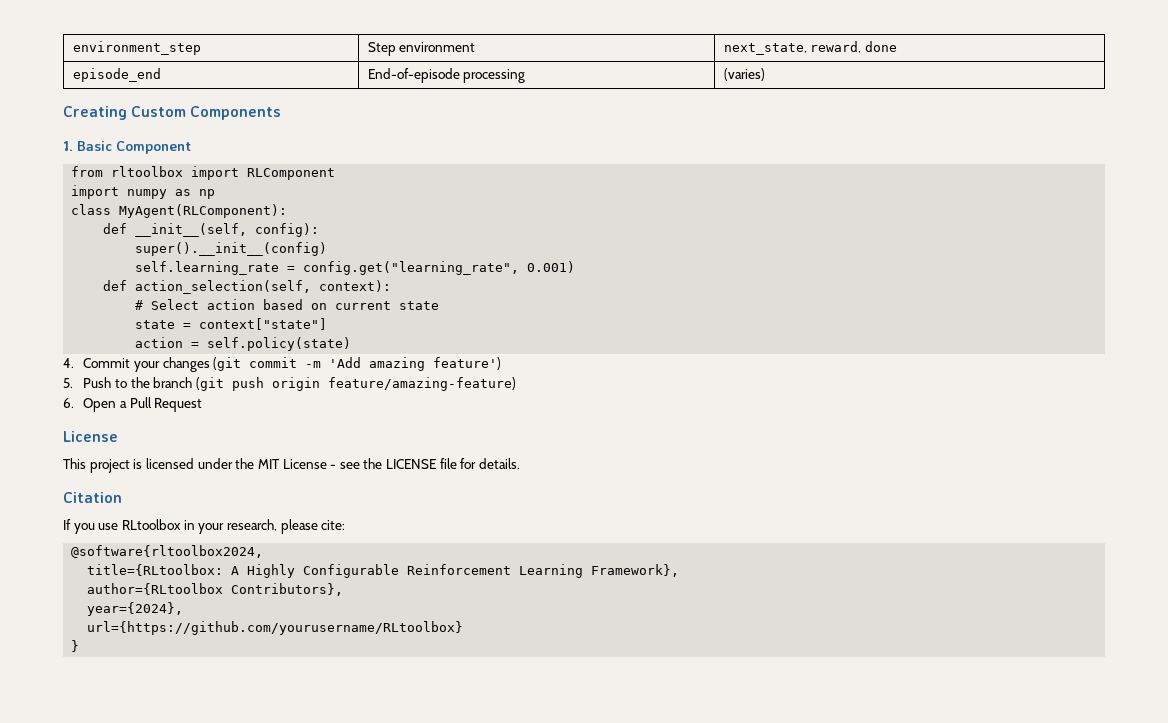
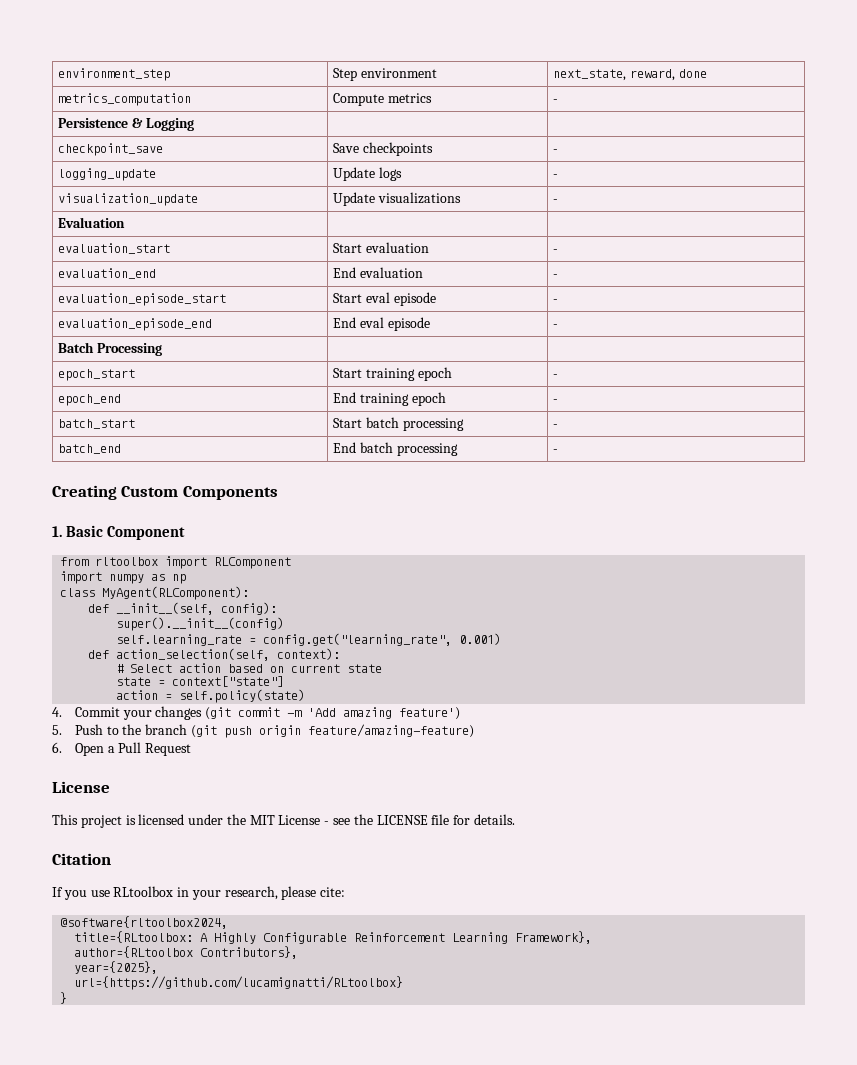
[72,68,161,82] [367,68,526,83] [723,68,765,81] episode_end | End-of-episode processing | (varies) -> [58,93,192,106] [333,93,432,106] [553,99,559,103] [58,118,194,131] [58,143,164,156] [333,142,433,156] [553,149,559,153] [58,168,157,181] [333,167,402,181] [553,174,559,178] [58,193,199,206] [333,192,461,206] [553,199,559,203] [58,217,126,228] [58,243,171,254] [333,242,429,253] [553,249,559,253] [58,268,157,279] [333,267,423,278] [553,274,559,278] [58,293,227,306] [333,292,436,306] [553,299,559,303] [58,318,213,331] [333,317,430,331] [553,324,559,328] [58,342,162,356] [58,369,136,381] [333,367,452,381] [553,374,559,378] [58,394,122,406] [333,392,446,406] [553,399,559,403] [58,419,136,429] [333,417,464,431] [553,424,559,428] [58,444,122,454] [333,442,458,456] [553,449,559,453] metrics_computation | Compute metrics | - // Persistence & Logging | | // checkpoint_save | Save checkpoints | - // logging_update | Update logs | - // visualization_update | Update visualizations | - // Evaluation | | // evaluation_start | Start evaluation | - // evaluation_end | End evaluation | - // evaluation_episode_start | Start eval episode | - // evaluation_episode_end | End eval episode | - // Batch Processing | | // epoch_start | Start training epoch | - // epoch_end | End training epoch | - // batch_start | Start batch processing | - // batch_end | End batch processing | -
[87,602,184,616] [87,621,464,635] year={2024}, // url={https://github.com/yourusername/RLtoolbox} -> [74,961,159,974] [74,976,404,990] year={2025}, // url={https://github.com/lucamignatti/RLtoolbox}

